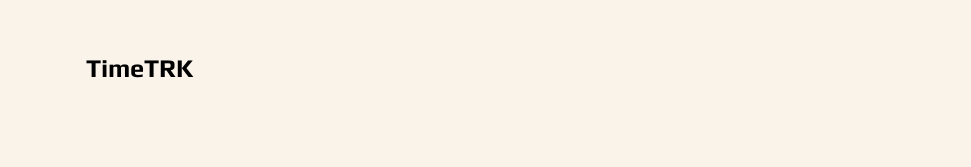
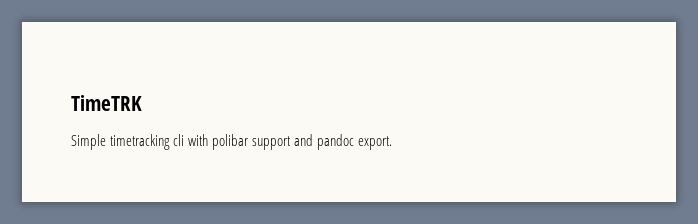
(194, 69) none -> [71,134,393,150] // Simple timetracking cli with polibar support and pandoc export.

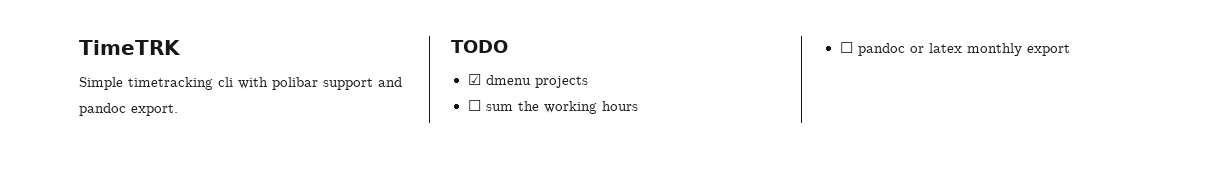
(393, 143) none -> [451,40,508,53] [467,74,588,88] [467,100,638,114] [839,42,1070,56] // TODO // ☑ dmenu projects // ☐ sum the working hours // ☐ pandoc or latex monthly export

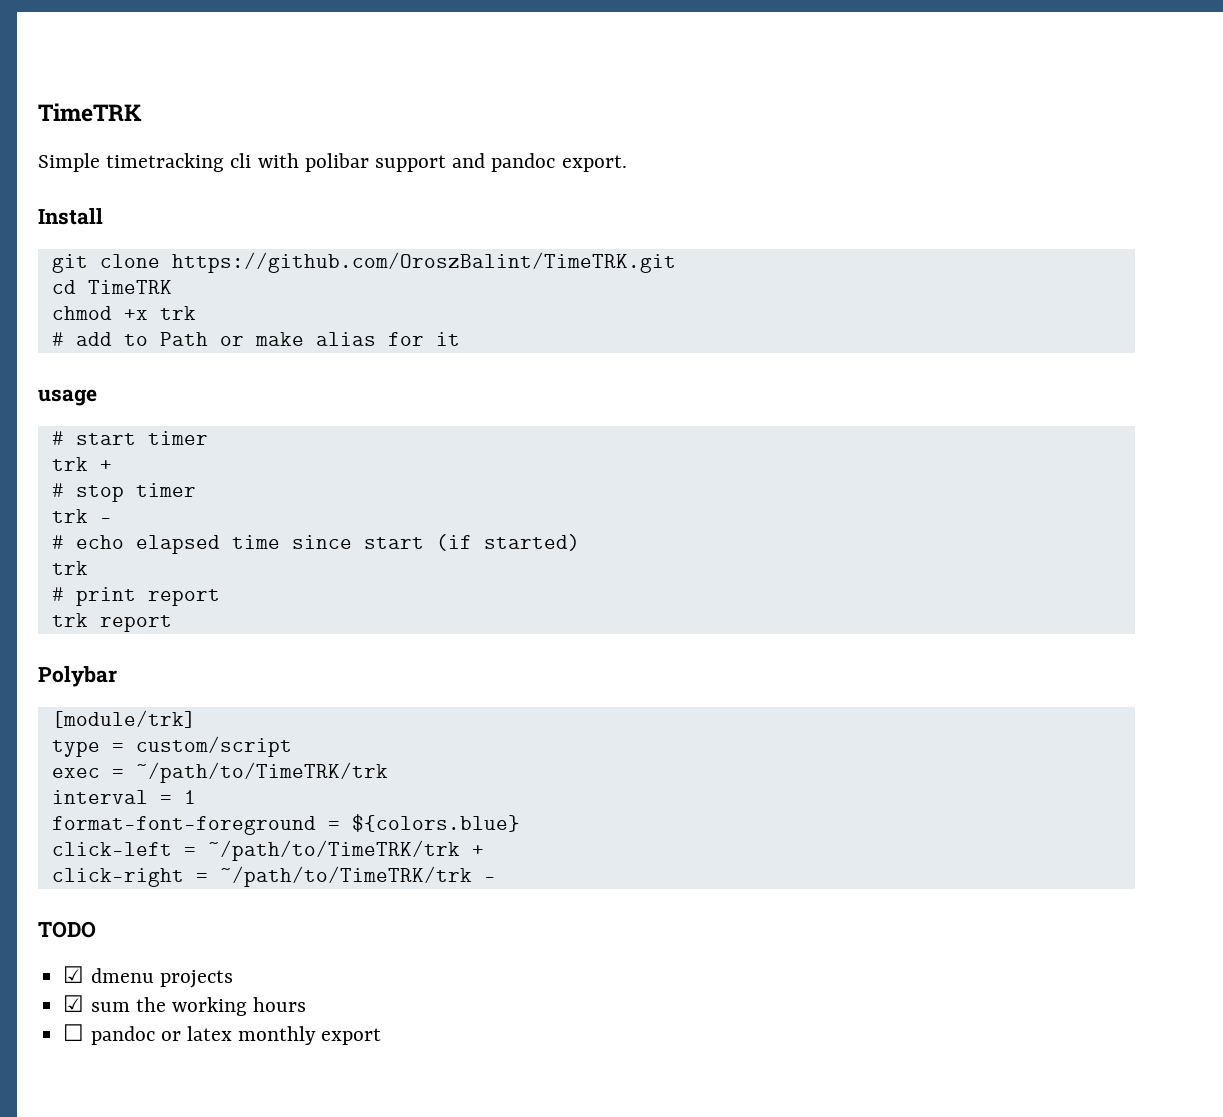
(178, 110) none -> [38,208,103,225] [51,252,676,273] [51,280,172,294] [51,306,196,320] [51,332,460,346] [38,389,97,406] [51,431,208,445] [51,457,112,471] [51,483,196,502] [51,509,112,523] [51,534,580,554] [51,561,88,575] [51,587,220,606] [51,613,172,632] [38,666,117,687] [51,710,196,728] [51,736,292,757] [51,762,388,783] [51,790,196,804] [51,814,520,835] [51,840,484,861] [51,866,496,887] // Install // git clone https://github.com/OroszBalint/TimeTRK.git // cd TimeTRK // chmod +x trk // # add to Path or make alias for it // usage // # start timer // trk + // # stop timer // trk - // # echo elapsed time since start (if started) // trk // # print report // trk report // Polybar // [module/trk] // type = custom/script // exec = ~/path/to/TimeTRK/trk // interval = 1 // format-font-foreground = ${colors.blue} // click-left = ~/path/to/TimeTRK/trk + // click-right = ~/path/to/TimeTRK/trk -
[467,100,481,111] ☐ -> [63,995,85,1012] ☑

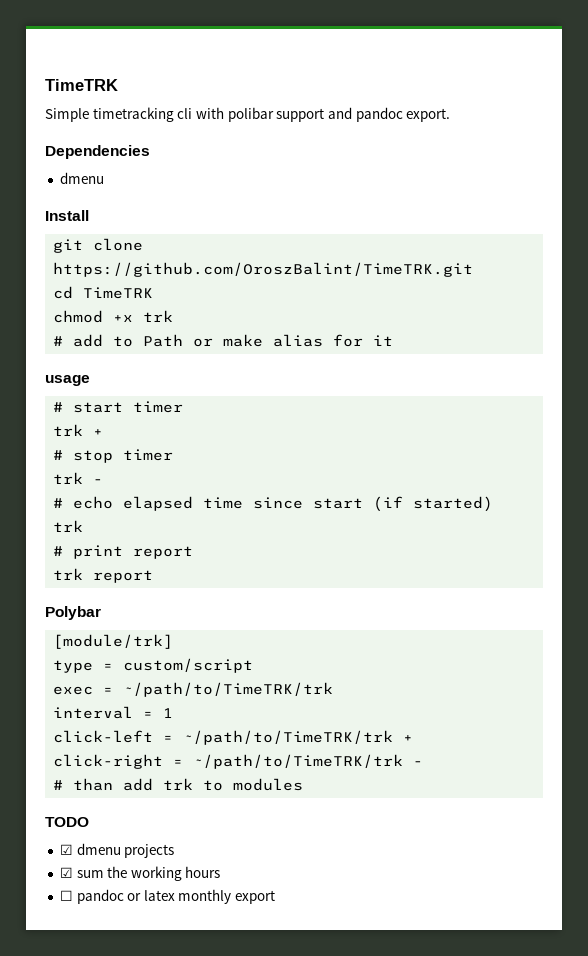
(627, 163) none -> [45,145,150,159] [59,172,104,184] // Dependencies // dmenu
[51,814,520,835] // format-font-foreground = ${colors.blue} -> (174, 713) none
(496, 879) none -> [53,778,304,791] // # than add trk to modules

